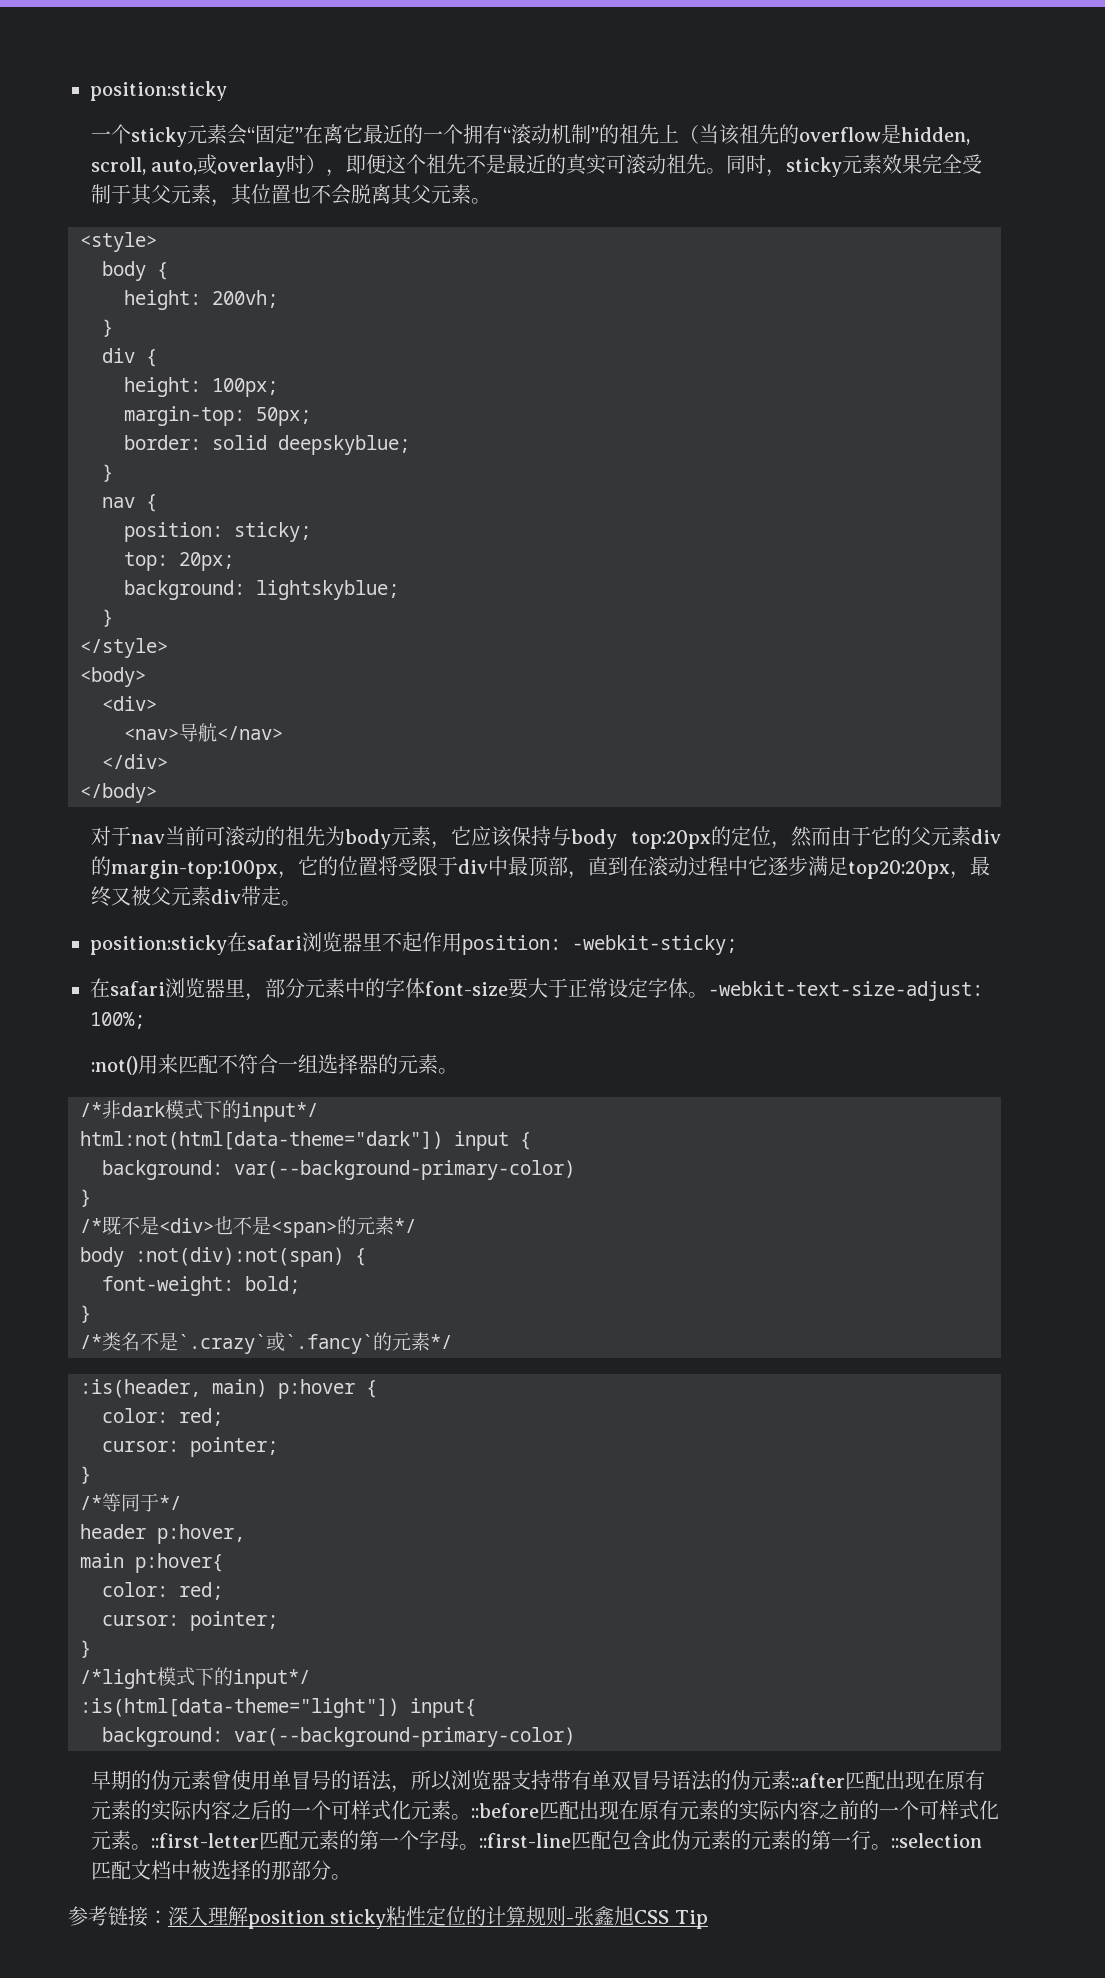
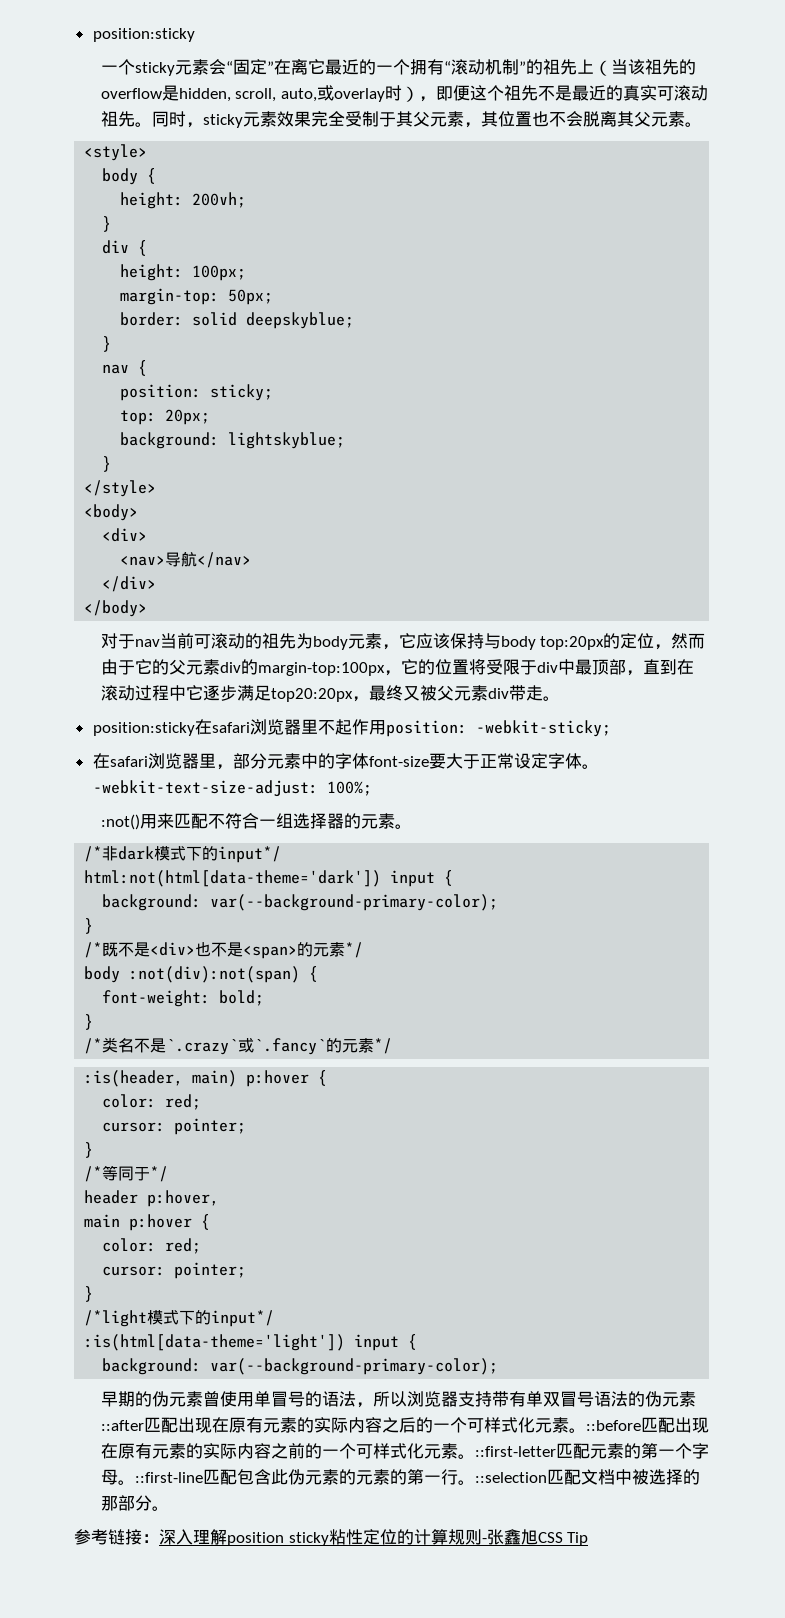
[80,1131,531,1151] [102,1160,575,1180] html:not(html[data-theme="dark"]) input { // background: var(--background-primary-color) -> [84,870,454,887] [102,894,499,911] html:not(html[data-theme='dark']) input { // background: var(--background-primary-color);
[135,1553,223,1573] p:hover{ -> [129,1214,211,1231] p:hover {
[80,1698,476,1718] [102,1727,575,1747] :is(html[data-theme="light"]) input{ // background: var(--background-primary-color) -> [84,1334,418,1351] [102,1358,499,1375] :is(html[data-theme='light']) input { // background: var(--background-primary-color);

